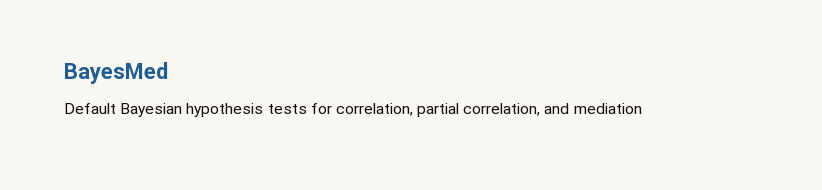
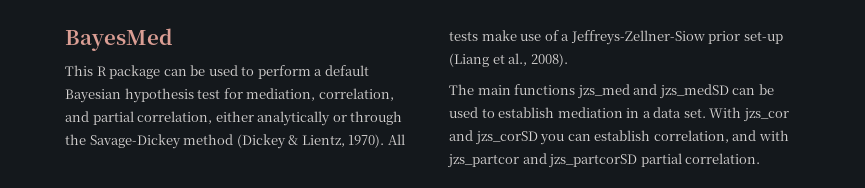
[64,103,642,117] Default Bayesian hypothesis tests for correlation, partial correlation, and mediation -> [65,65,369,79] [65,88,394,103] [65,111,403,126] [65,134,405,149] [449,30,783,45] [449,53,568,67] [449,84,774,99] [449,107,789,122] [449,130,789,145] [447,153,761,168] This R package can be used to perform a default Bayesian hypothesis test for mediation, correlation, and partial correlation, either analytically or through the Savage-Dickey method (Dickey & Lientz, 1970). All tests make use of a Jeffreys-Zellner-Siow prior set-up (Liang et al., 2008). // The main functions jzs_med and jzs_medSD can be used to establish mediation in a data set. With jzs_cor and jzs_corSD you can establish correlation, and with jzs_partcor and jzs_partcorSD partial correlation.

